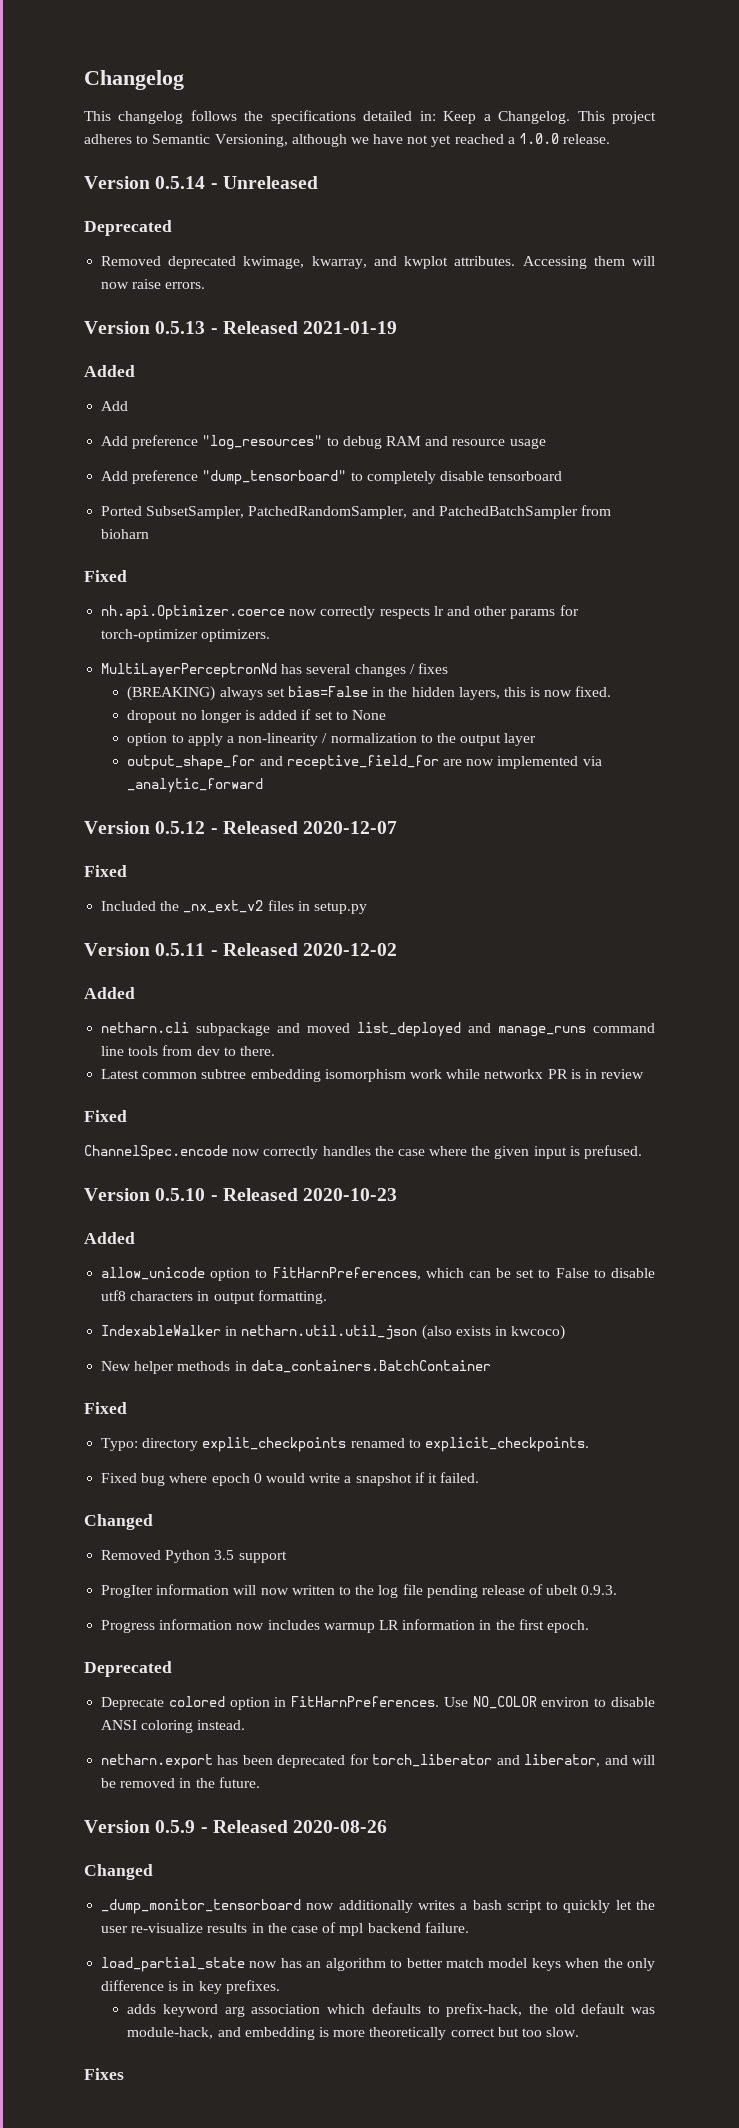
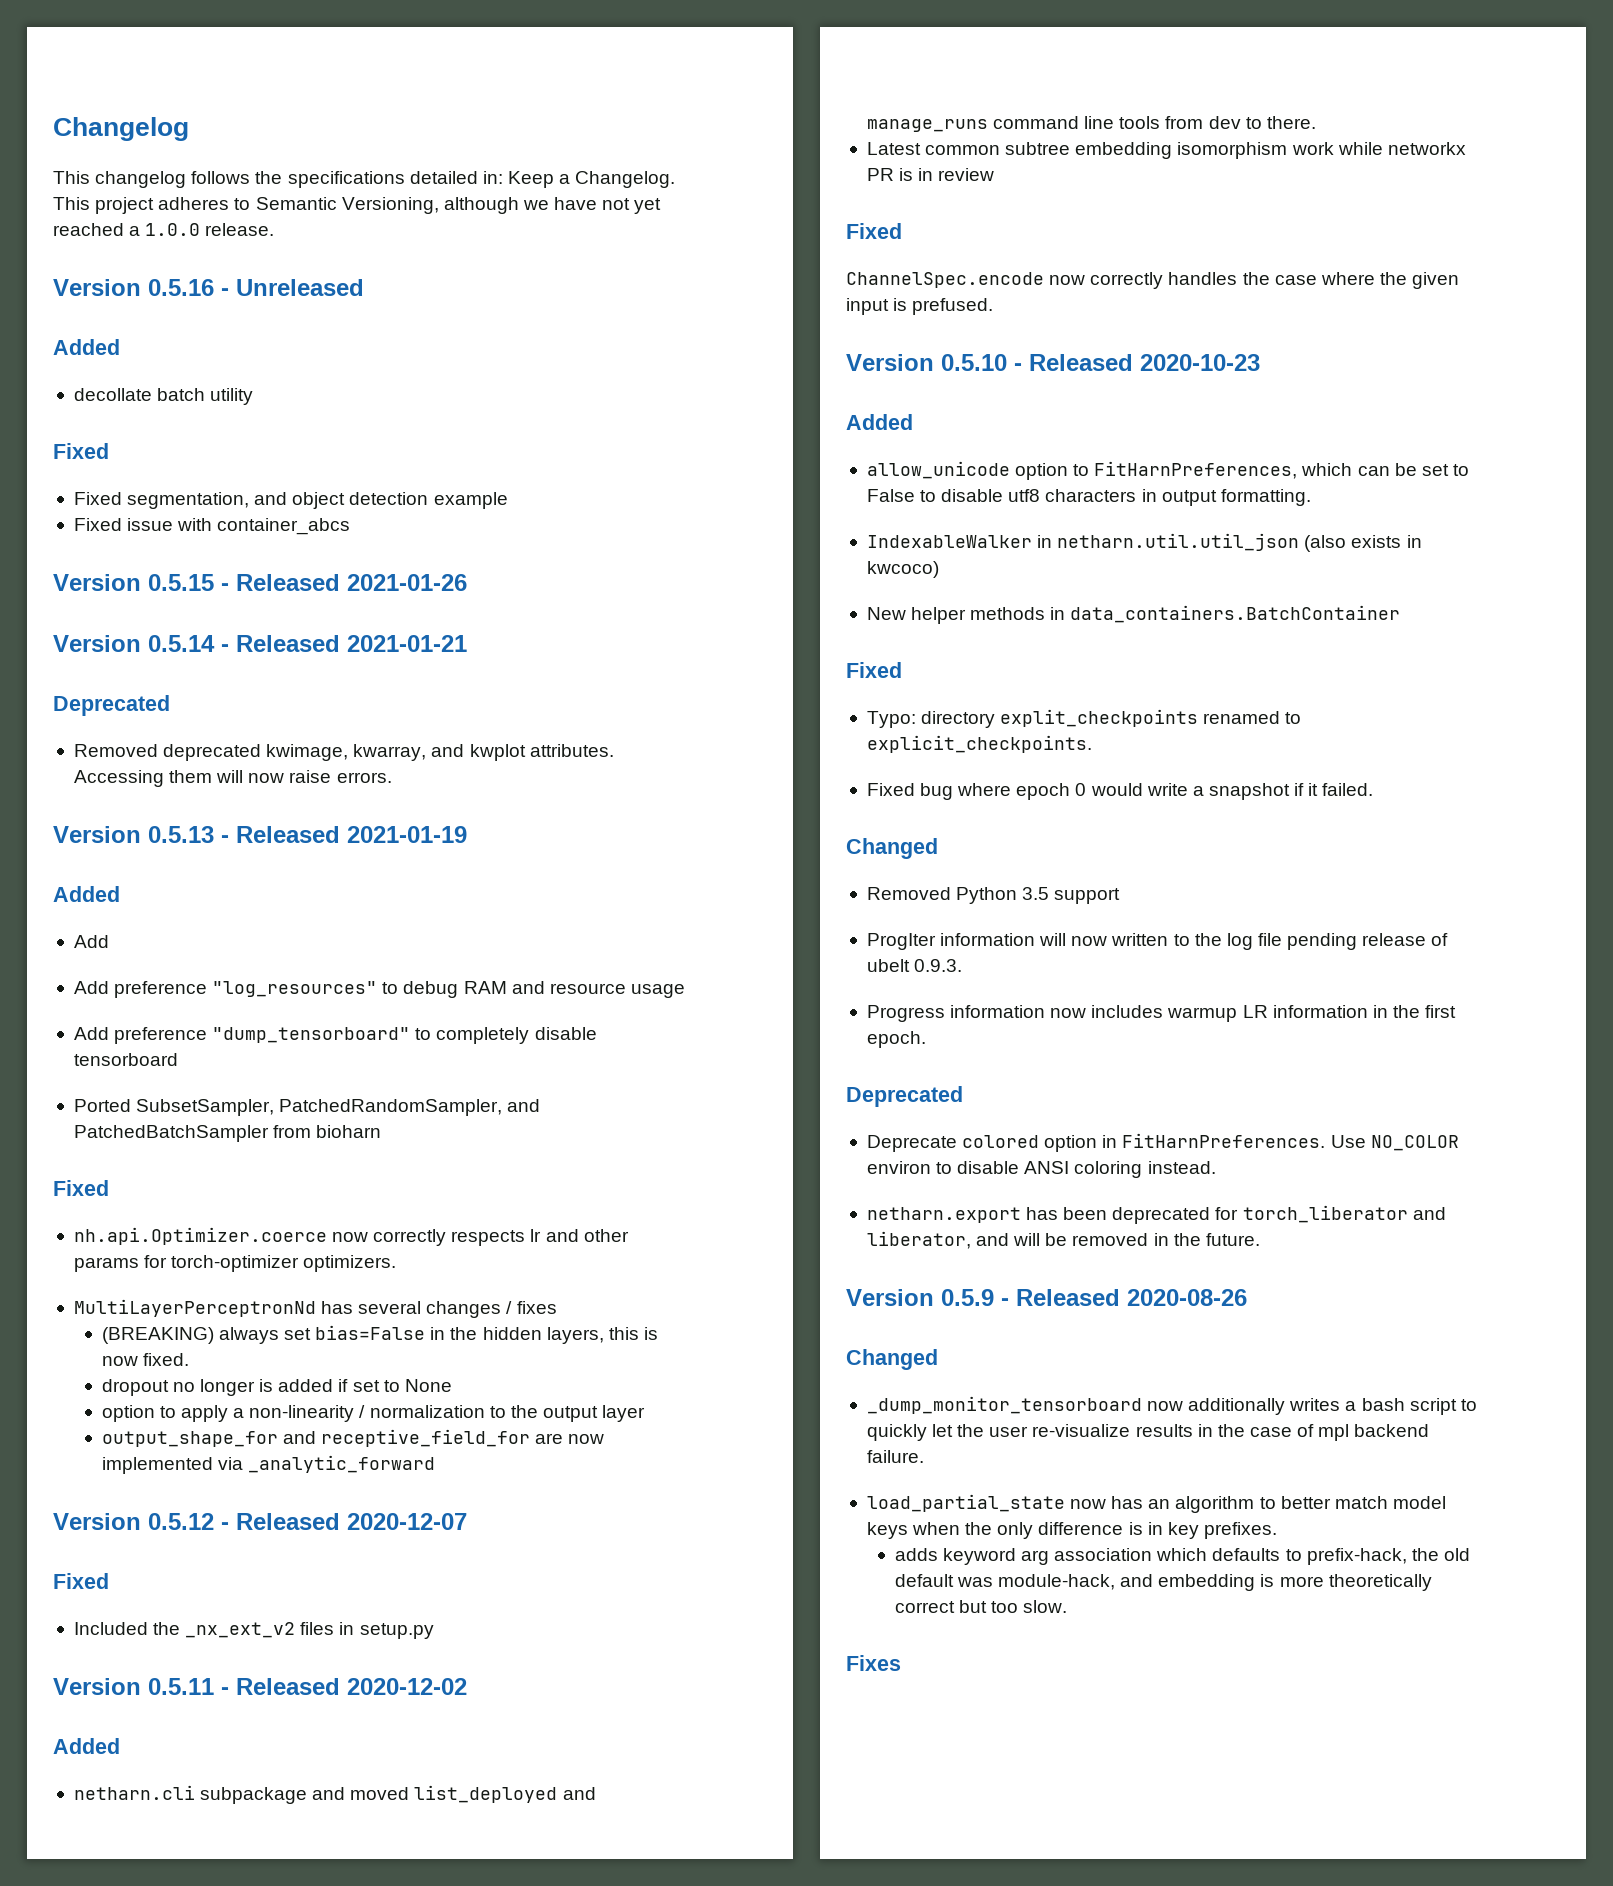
(611, 139) none -> [53,279,364,296] [53,339,120,355] [73,388,254,405] [53,443,109,459] [73,492,508,509] [73,518,351,535] [53,574,467,591] // Version 0.5.16 - Unreleased // Added // decollate batch utility // Fixed // Fixed segmentation, and object detection example // Fixed issue with container_abcs // Version 0.5.15 - Released 2021-01-26
[222,176,318,189] Unreleased -> [236,635,467,652] Released 2021-01-21

